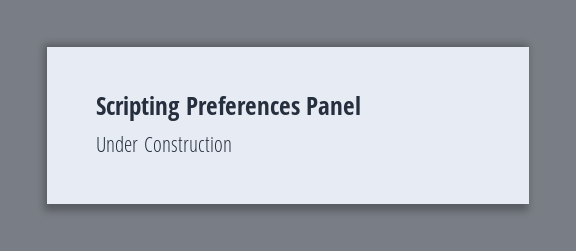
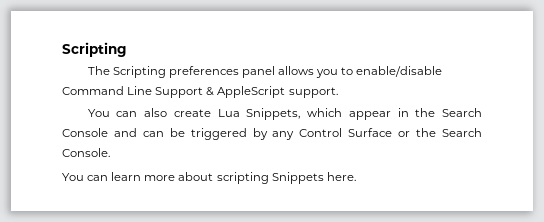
[96,96,362,121] [96,136,232,152] Scripting Preferences Panel // Under Construction -> [62,42,126,57] [87,66,443,78] [62,86,338,98] [87,108,482,120] [62,128,482,140] [62,148,110,157] [62,172,356,184] Scripting // The Scripting preferences panel allows you to enable/disable Command Line Support & AppleScript support. // You can also create Lua Snippets, which appear in the Search Console and can be triggered by any Control Surface or the Search Console. // You can learn more about scripting Snippets here.

